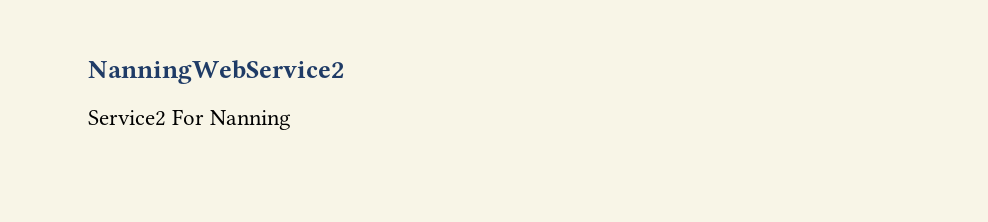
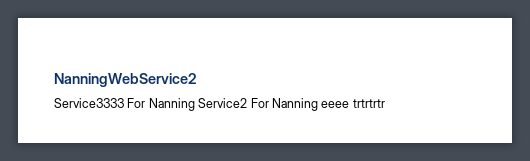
(345, 72) none -> [54,98,195,111] Service3333 For Nanning
(292, 120) none -> [321,99,385,108] eeee trtrtrtr

